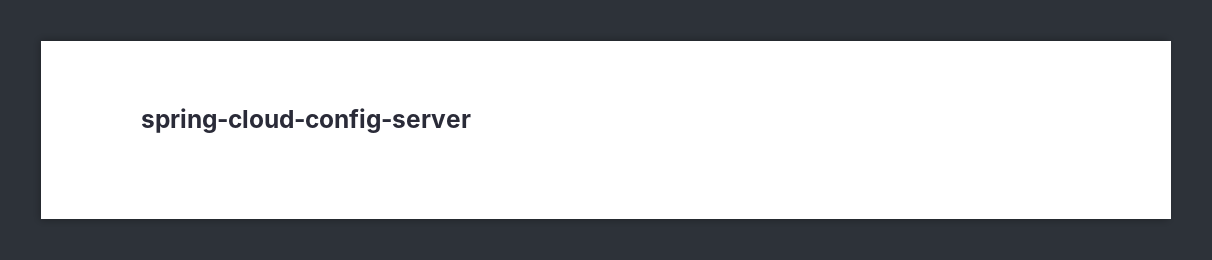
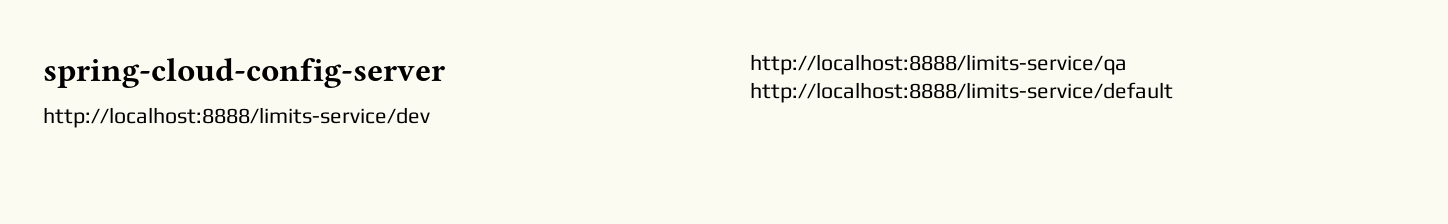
(471, 120) none -> [43,107,430,128] [750,54,1127,75] [750,82,1173,103] // http://localhost:8888/limits-service/dev http://localhost:8888/limits-service/qa http://localhost:8888/limits-service/default

